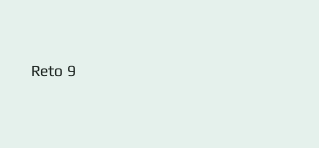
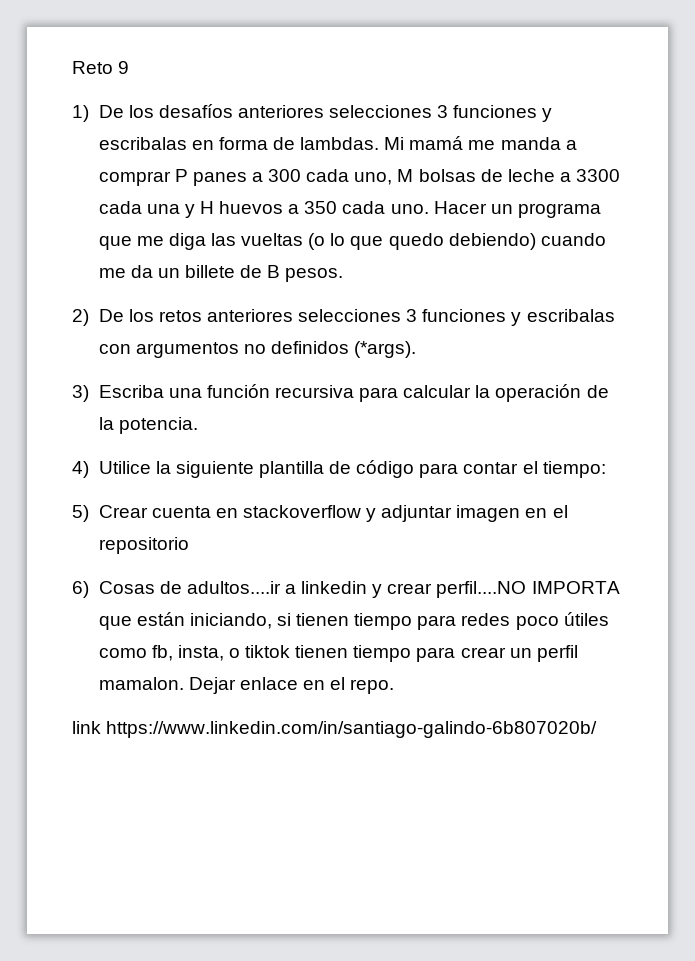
(77, 71) none -> [72,104,553,122] [98,136,577,150] [98,169,621,186] [98,201,601,218] [98,233,606,250] [98,265,344,282] [72,309,615,326] [98,341,417,358] [72,384,609,402] [98,417,198,434] [72,460,606,478] [72,505,568,522] [98,537,189,554] [72,581,620,598] [98,612,609,630] [98,645,578,662] [98,677,395,694] [72,721,598,738] // 1) De los desafíos anteriores selecciones 3 funciones y escribalas en forma de lambdas. Mi mamá me manda a comprar P panes a 300 cada uno, M bolsas de leche a 3300 cada una y H huevos a 350 cada uno. Hacer un programa que me diga las vueltas (o lo que quedo debiendo) cuando me da un billete de B pesos. // 2) De los retos anteriores selecciones 3 funciones y escribalas con argumentos no definidos (*args). // 3) Escriba una función recursiva para calcular la operación de la potencia. // 4) Utilice la siguiente plantilla de código para contar el tiempo: // 5) Crear cuenta en stackoverflow y adjuntar imagen en el repositorio // 6) Cosas de adultos....ir a linkedin y crear perfil....NO IMPORTA que están iniciando, si tienen tiempo para redes poco útiles como fb, insta, o tiktok tienen tiempo para crear un perfil mamalon. Dejar enlace en el repo. // link https://www.linkedin.com/in/santiago-galindo-6b807020b/

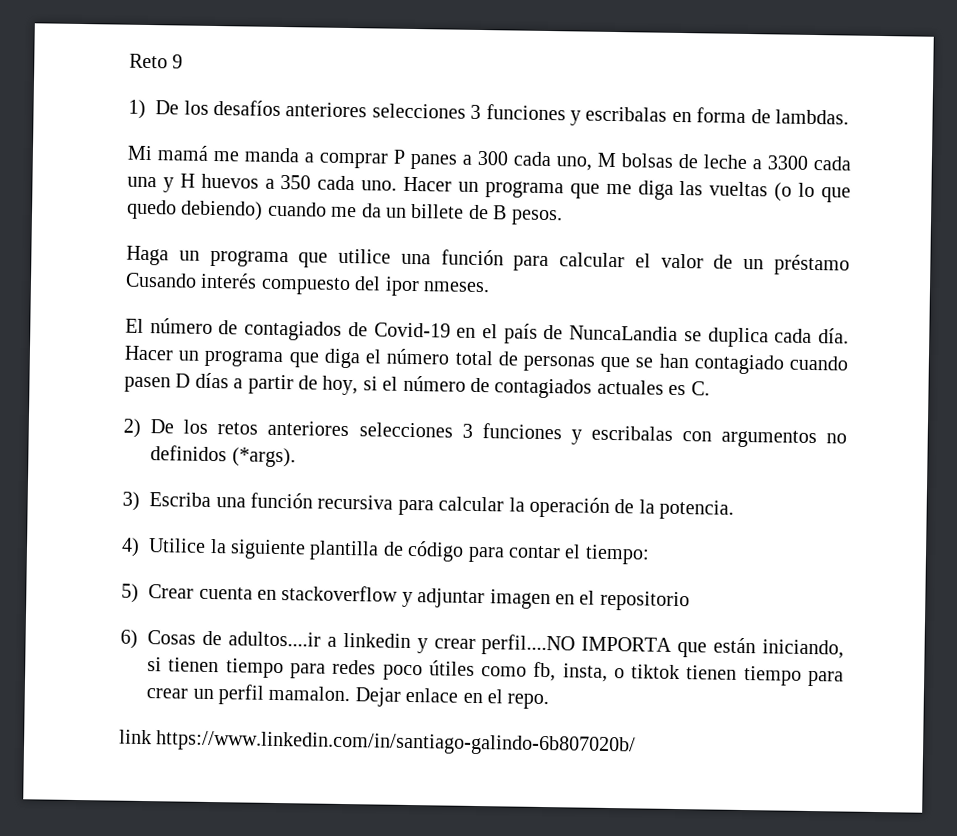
(380, 143) none -> (850, 117) //
(344, 275) none -> [126,245,850,276] [125,272,490,297] [125,318,849,348] [124,345,848,375] [124,372,710,399] // Haga un programa que utilice una función para calcular el valor de un préstamo Cusando interés compuesto del ipor nmeses. // El número de contagiados de Covid-19 en el país de NuncaLandia se duplica cada día. Hacer un programa que diga el número total de personas que se han contagiado cuando pasen D días a partir de hoy, si el número de contagiados actuales es C.

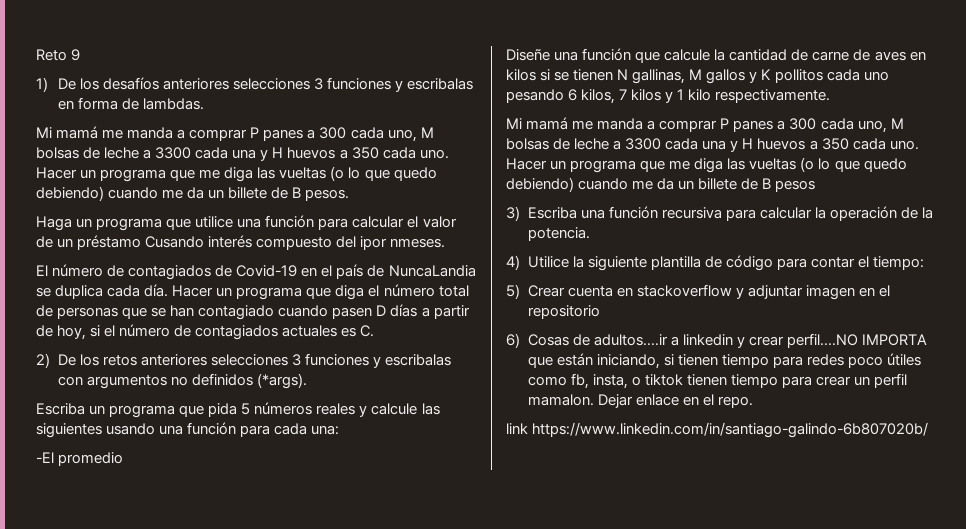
(296, 457) none -> [36,402,440,418] [36,422,340,438] [36,452,124,466] [506,48,926,63] [506,69,889,84] [506,89,831,104] [506,117,904,133] [506,138,919,152] [506,157,907,173] [506,177,816,192] // Escriba un programa que pida 5 números reales y calcule las siguientes usando una función para cada una: // -El promedio // Diseñe una función que calcule la cantidad de carne de aves en kilos si se tienen N gallinas, M gallos y K pollitos cada uno pesando 6 kilos, 7 kilos y 1 kilo respectivamente. // Mi mamá me manda a comprar P panes a 300 cada uno, M bolsas de leche a 3300 cada una y H huevos a 350 cada uno. Hacer un programa que me diga las vueltas (o lo que quedo debiendo) cuando me da un billete de B pesos

